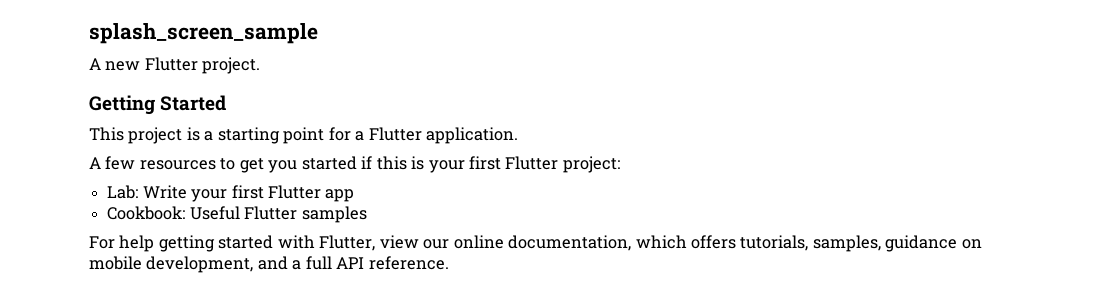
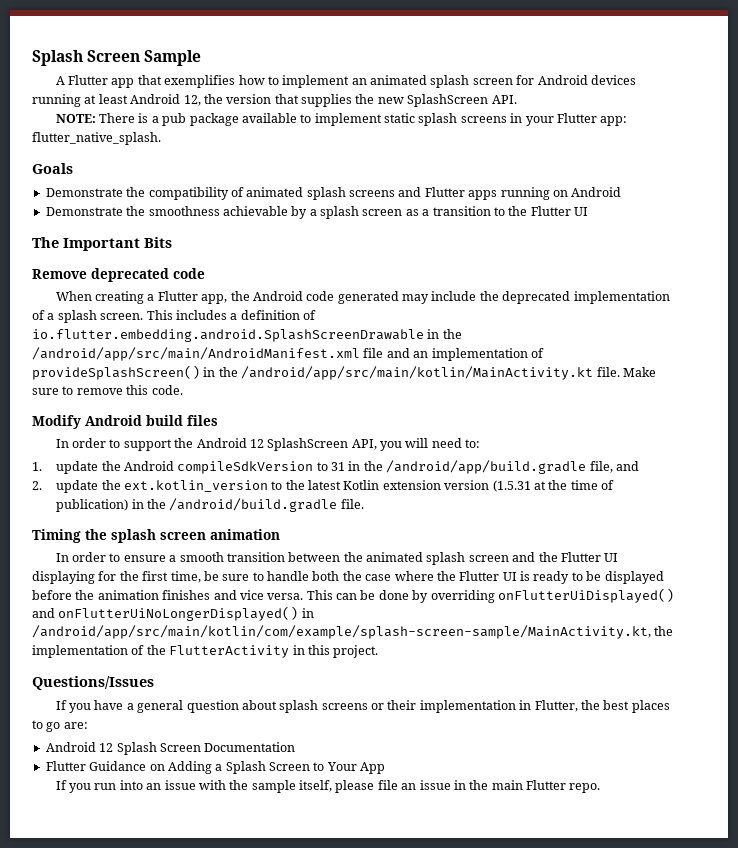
[89,23,318,44] [89,57,261,74] [89,95,227,115] [89,127,519,144] [89,156,620,173] [107,185,355,202] [107,206,367,223] [89,235,982,252] [89,256,449,273] splash_screen_sample // A new Flutter project. // Getting Started // This project is a starting point for a Flutter application. // A few resources to get you started if this is your first Flutter project: // Lab: Write your first Flutter app // Cookbook: Useful Flutter samples // For help getting started with Flutter, view our online documentation, which offers tutorials, samples, guidance on mobile development, and a full API reference. -> [32,50,202,66] [55,75,636,88] [32,94,517,107] [55,113,628,126] [32,132,161,145] [32,163,73,174] [45,187,622,200] [45,206,588,219] [32,237,172,251] [32,268,205,282] [55,291,670,304] [32,310,316,323] [32,329,462,342] [32,347,544,361] [32,365,656,380] [32,385,183,395] [32,415,218,429] [55,438,481,451] [32,460,639,474] [32,480,615,493] [56,498,364,512] [32,529,280,543] [55,552,619,565] [32,571,664,584] [32,588,674,603] [32,606,314,621] [32,625,674,639] [32,645,379,658] [32,676,154,690] [55,700,670,713] [32,720,88,732] [45,742,296,755] [45,761,386,774] [55,780,601,793] Splash Screen Sample // A Flutter app that exemplifies how to implement an animated splash screen for Android devices running at least Android 12, the version that supplies the new SplashScreen API. // NOTE: There is a pub package available to implement static splash screens in your Flutter app: flutter_native_splash. // Goals // Demonstrate the compatibility of animated splash screens and Flutter apps running on Android // Demonstrate the smoothness achievable by a splash screen as a transition to the Flutter UI // The Important Bits // Remove deprecated code // When creating a Flutter app, the Android code generated may include the deprecated implementation of a splash screen. This includes a definition of io.flutter.embedding.android.SplashScreenDrawable in the /android/app/src/main/AndroidManifest.xml file and an implementation of provideSplashScreen() in the /android/app/src/main/kotlin/MainActivity.kt file. Make sure to remove this code. // Modify Android build files // In order to support the Android 12 SplashScreen API, you will need to: // 1. update the Android compileSdkVersion to 31 in the /android/app/build.gradle file, and // 2. update the ext.kotlin_version to the latest Kotlin extension version (1.5.31 at the time of publication) in the /android/build.gradle file. // Timing the splash screen animation // In order to ensure a smooth transition between the animated splash screen and the Flutter UI displaying for the first time, be sure to handle both the case where the Flutter UI is ready to be displayed before the animation finishes and vice versa. This can be done by overriding onFlutterUiDisplayed() and onFlutterUiNoLongerDisplayed() in /android/app/src/main/kotlin/com/example/splash-screen-sample/MainActivity.kt, the implementation of the FlutterActivity in this project. // Questions/Issues // If you have a general question about splash screens or their implementation in Flutter, the best places to go are: // Android 12 Splash Screen Documentation // Flutter Guidance on Adding a Splash Screen to Your App // If you run into an issue with the sample itself, please file an issue in the main Flutter repo.

